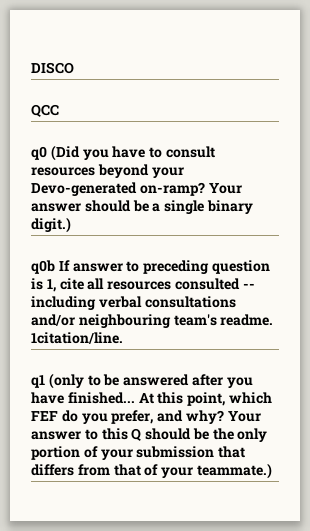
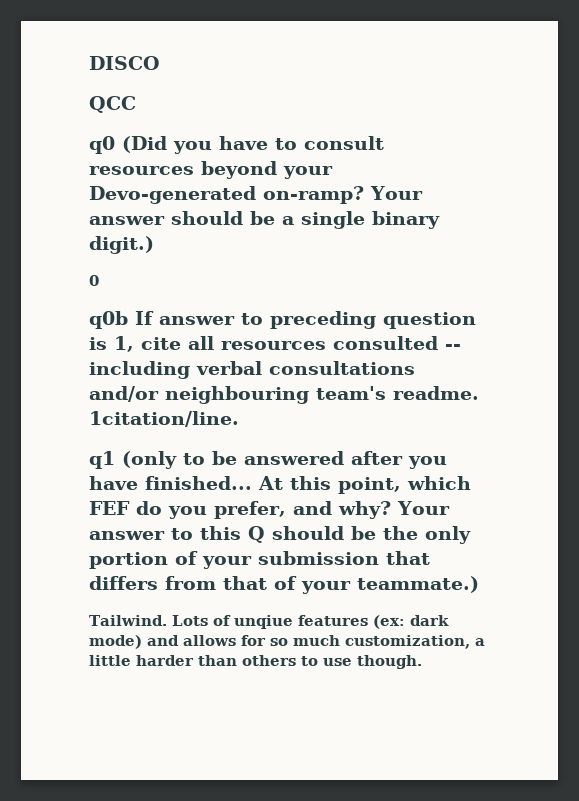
(71, 225) none -> [89,275,99,286] // 0
(272, 471) none -> [89,615,449,629] [89,635,485,649] [89,655,422,669] // Tailwind. Lots of unqiue features (ex: dark mode) and allows for so much customization, a little harder than others to use though.

